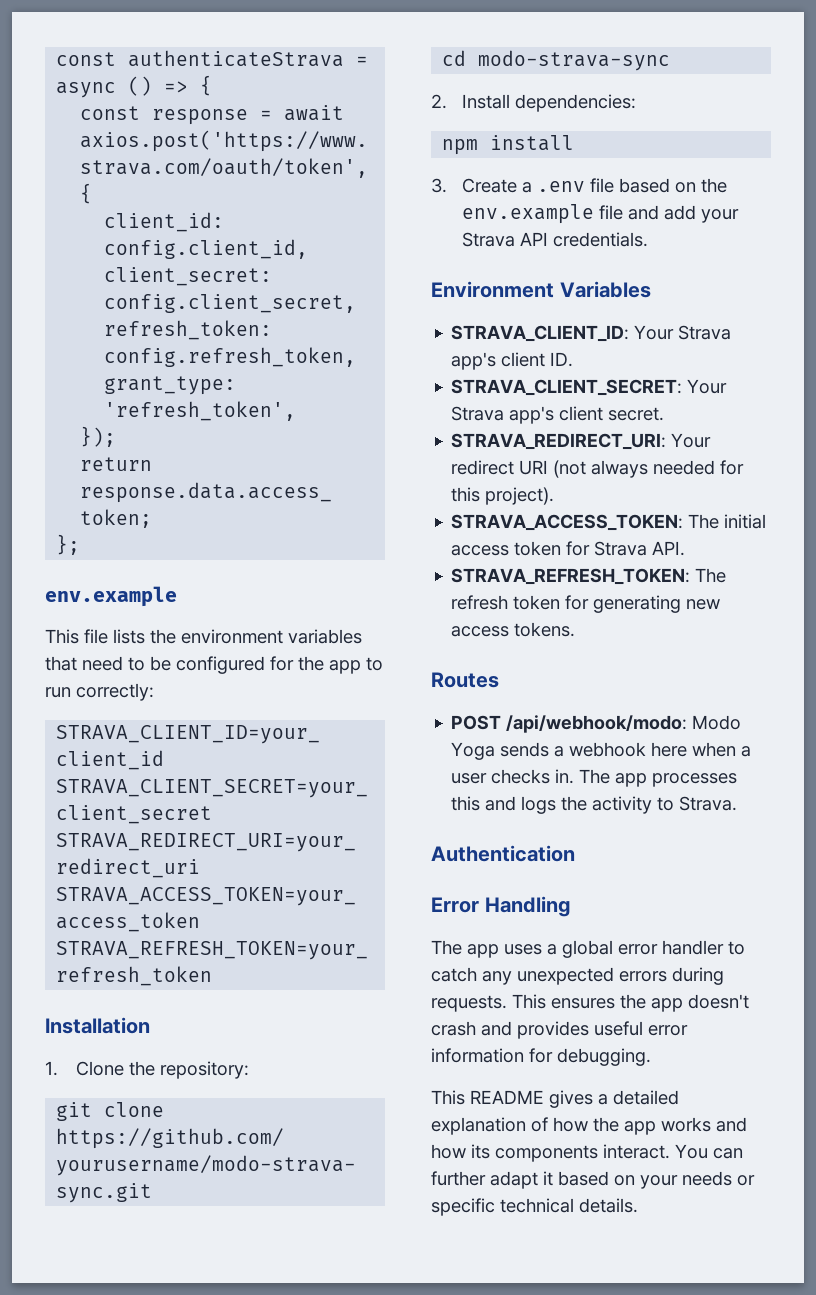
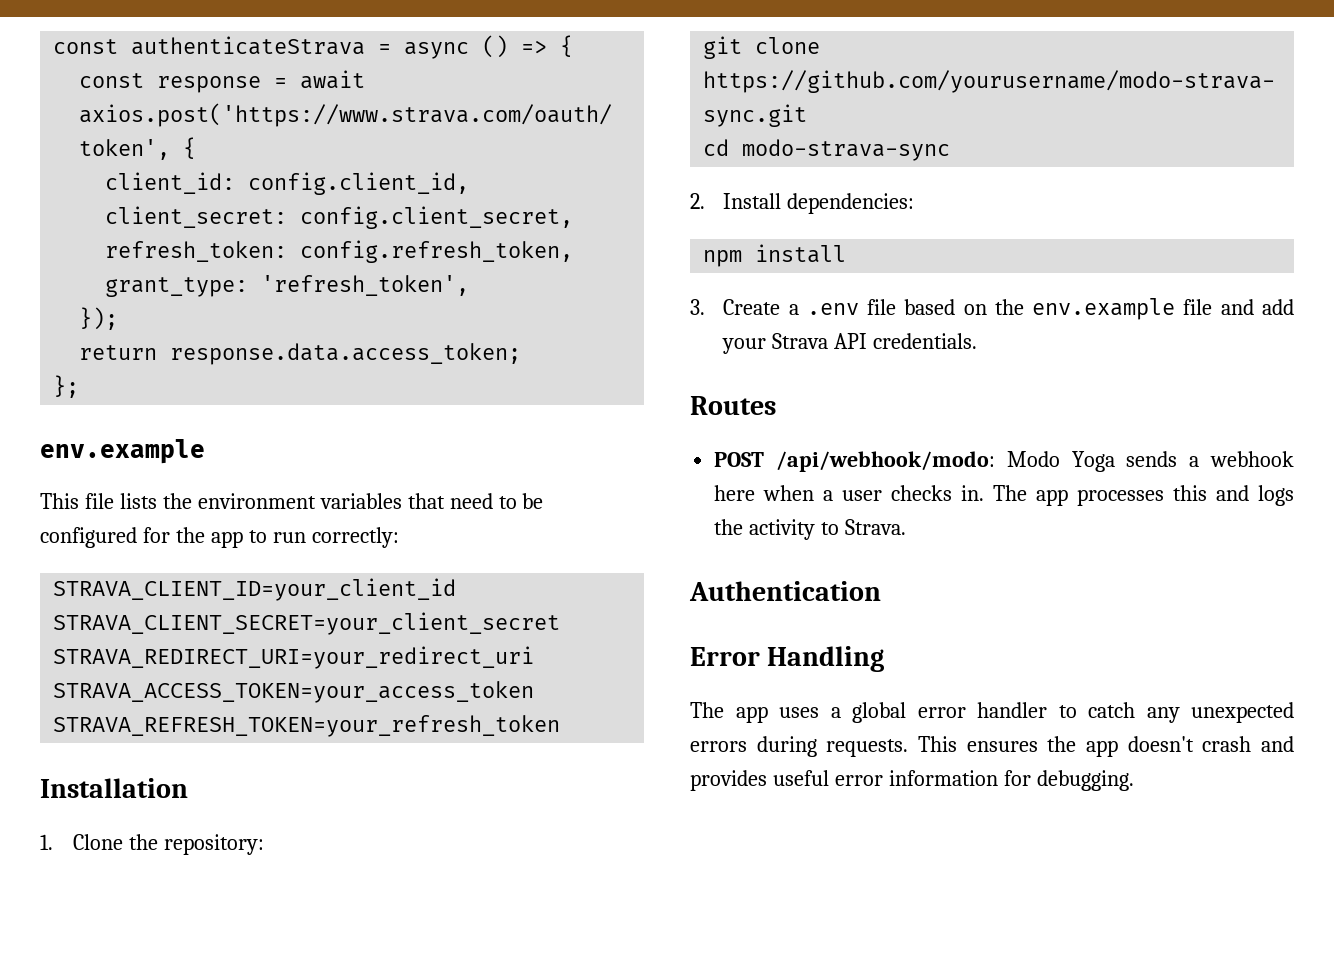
[431,281,651,298] [451,325,732,342] [451,352,574,370] [451,379,728,396] [451,406,665,424] [451,433,712,450] [451,460,745,478] [451,487,555,505] [451,514,767,531] [451,541,686,556] [451,568,727,585] [451,595,721,613] [451,622,576,637] // Environment Variables // STRAVA_CLIENT_ID: Your Strava app's client ID. // STRAVA_CLIENT_SECRET: Your Strava app's client secret. // STRAVA_REDIRECT_URI: Your redirect URI (not always needed for this project). // STRAVA_ACCESS_TOKEN: The initial access token for Strava API. // STRAVA_REFRESH_TOKEN: The refresh token for generating new access tokens. -> (978, 341) none
[431,1090,679,1108] [431,1117,747,1135] [431,1144,743,1162] [431,1171,755,1189] [431,1198,638,1216] // This README gives a detailed explanation of how the app works and how its components interact. You can further adapt it based on your needs or specific technical details. -> (1134, 780) none

